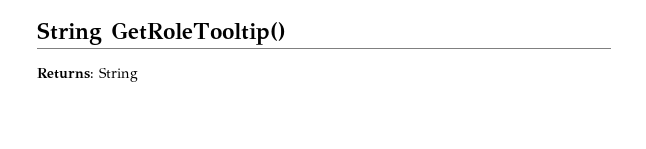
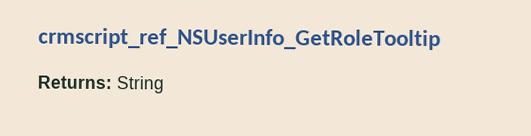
[37,22,286,45] String GetRoleTooltip() -> [38,27,441,51] crmscript_ref_NSUserInfo_GetRoleTooltip

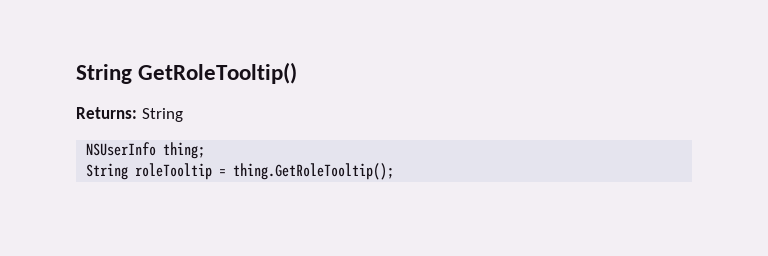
[38,27,441,51] crmscript_ref_NSUserInfo_GetRoleTooltip -> [76,62,298,84] String GetRoleTooltip()
(164, 85) none -> [86,142,206,159] [86,163,395,180] // NSUserInfo thing; // String roleTooltip = thing.GetRoleTooltip();

